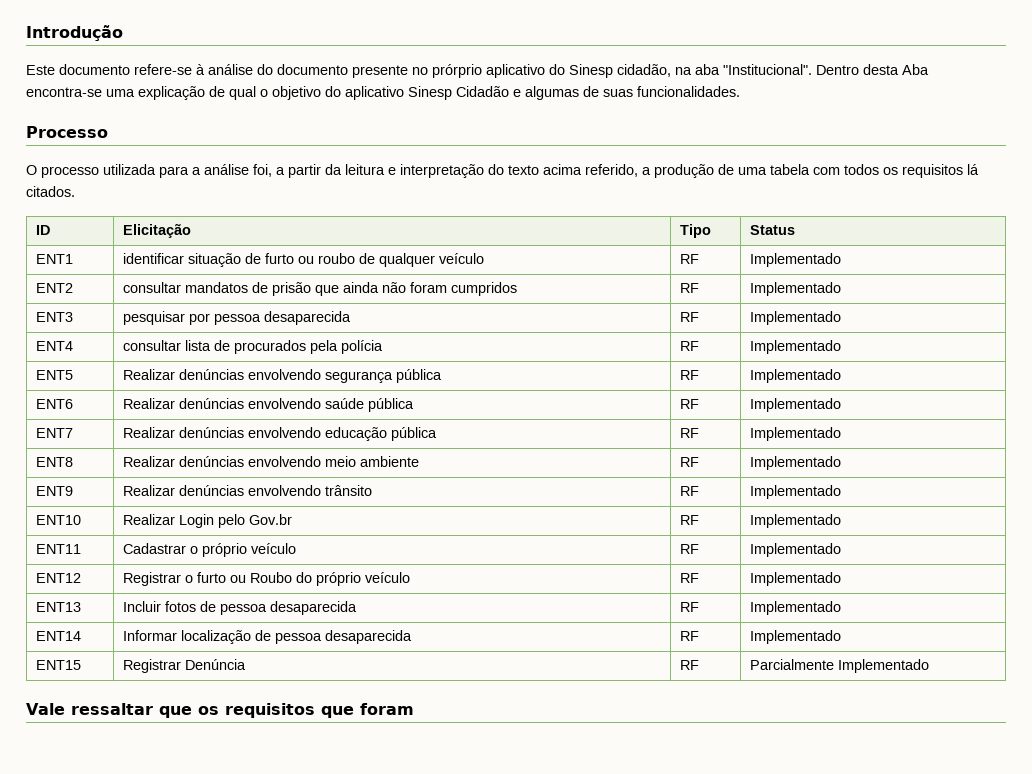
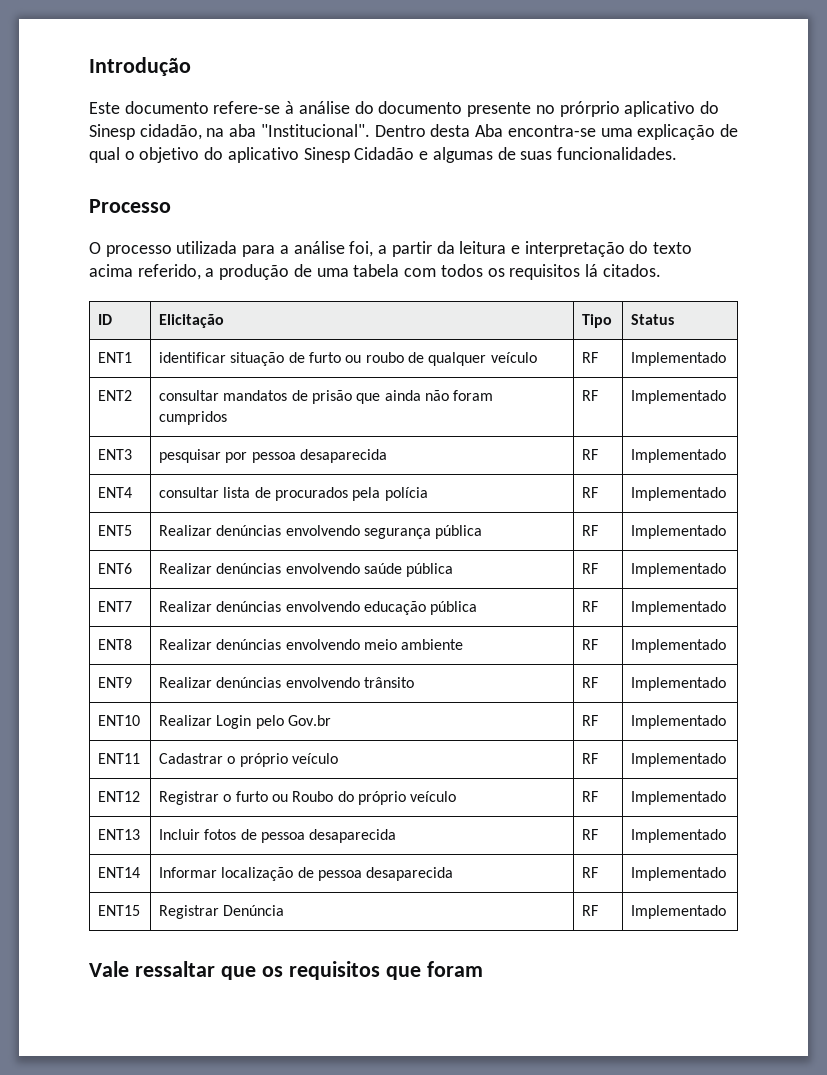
[750,659,835,670] Parcialmente -> (599, 910) none

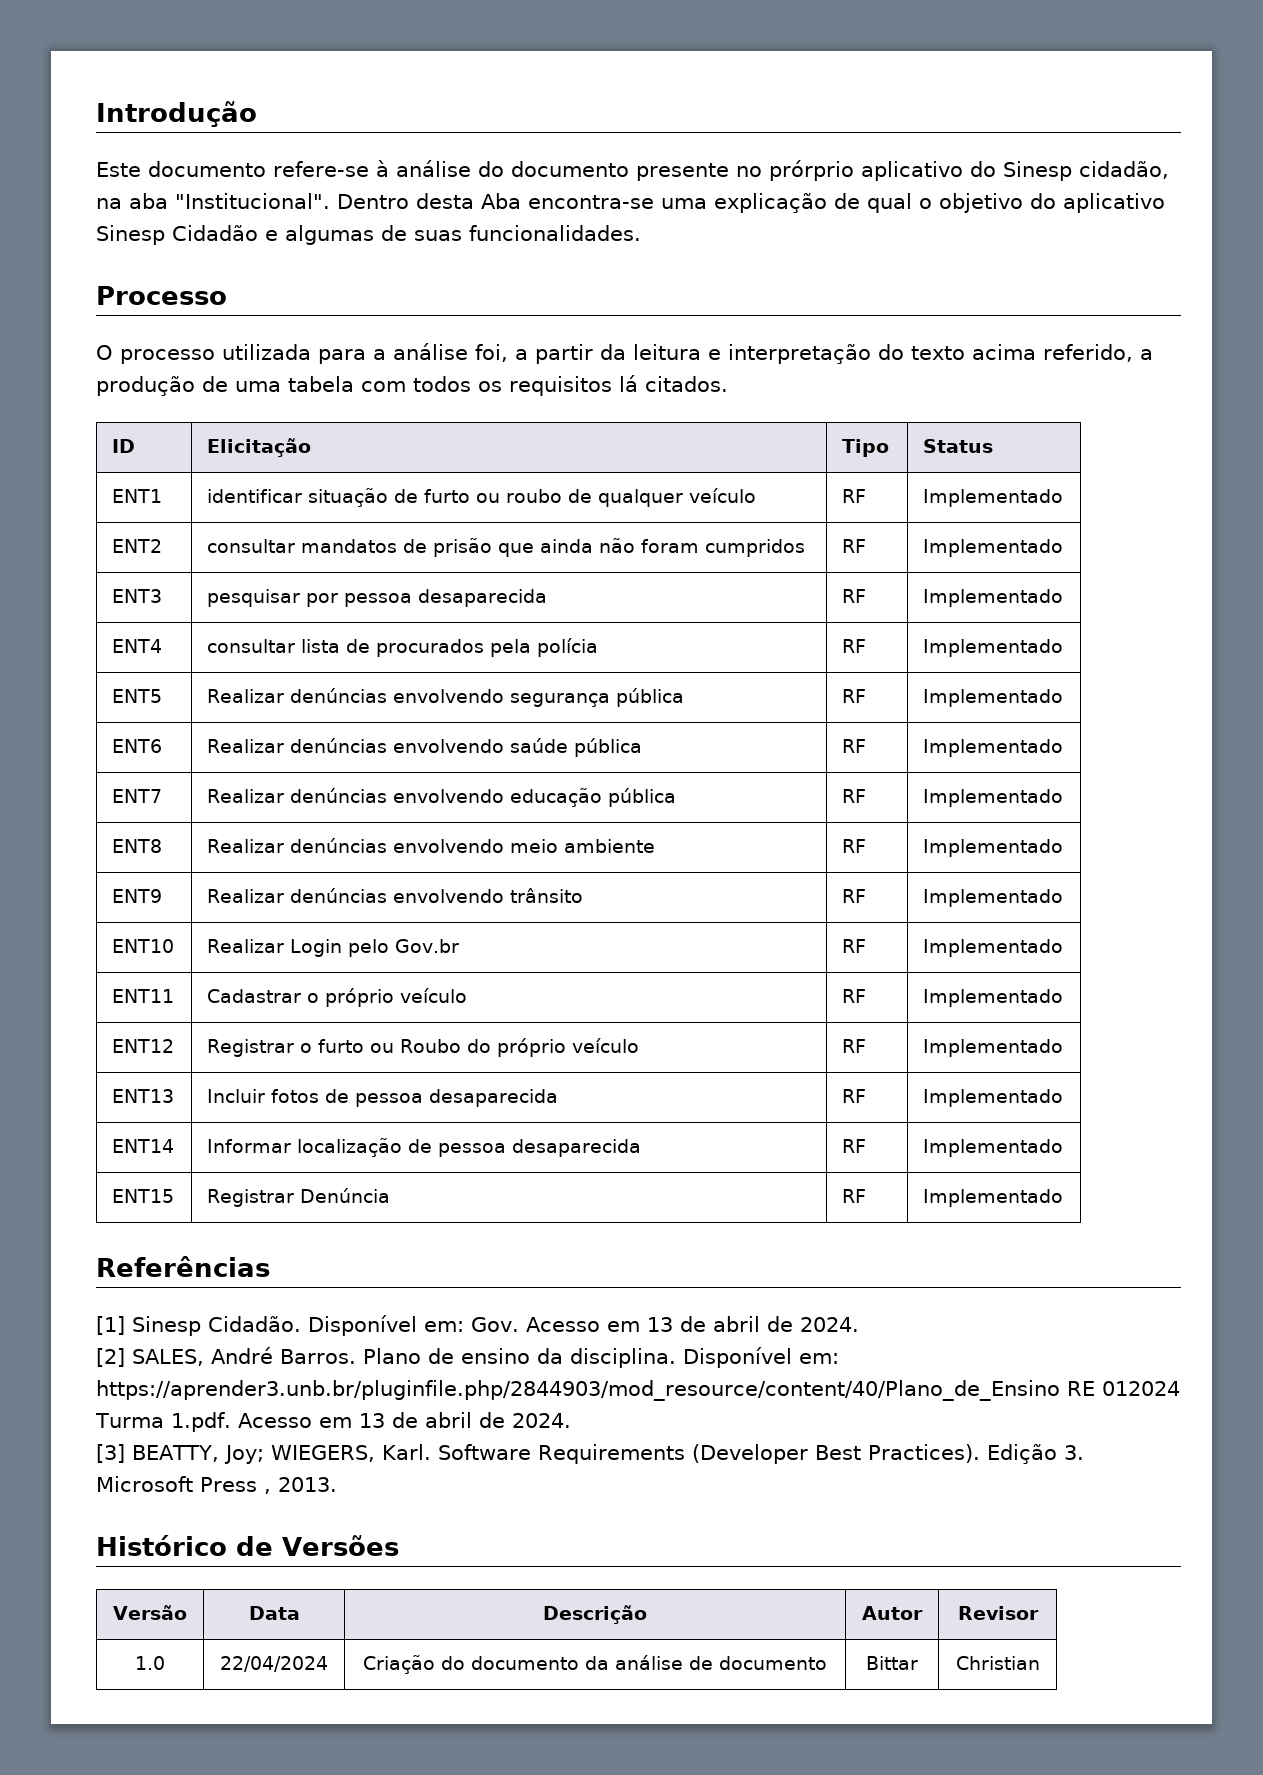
[89,961,483,980] Vale ressaltar que os requisitos que foram -> [96,1256,270,1277] [96,1315,859,1336] [96,1347,839,1368] [96,1380,1180,1401] [95,1412,571,1432] [96,1444,1084,1464] [96,1476,337,1494] [96,1535,399,1556] [113,1605,188,1620] [248,1606,300,1620] [543,1605,647,1624] [862,1606,923,1620] [957,1606,1039,1620] [135,1656,165,1670] [220,1656,328,1672] [363,1655,827,1674] [866,1656,918,1670] [955,1656,1040,1670] Referências // [1] Sinesp Cidadão. Disponível em: Gov. Acesso em 13 de abril de 2024. // [2] SALES, André Barros. Plano de ensino da disciplina. Disponível em: https://aprender3.unb.br/pluginfile.php/2844903/mod_resource/content/40/Plano_de_Ensino RE 012024 Turma 1.pdf. Acesso em 13 de abril de 2024. // [3] BEATTY, Joy; WIEGERS, Karl. Software Requirements (Developer Best Practices). Edição 3. Microsoft Press , 2013. // Histórico de Versões // Versão | Data | Descrição | Autor | Revisor // 1.0 | 22/04/2024 | Criação do documento da análise de documento | Bittar | Christian

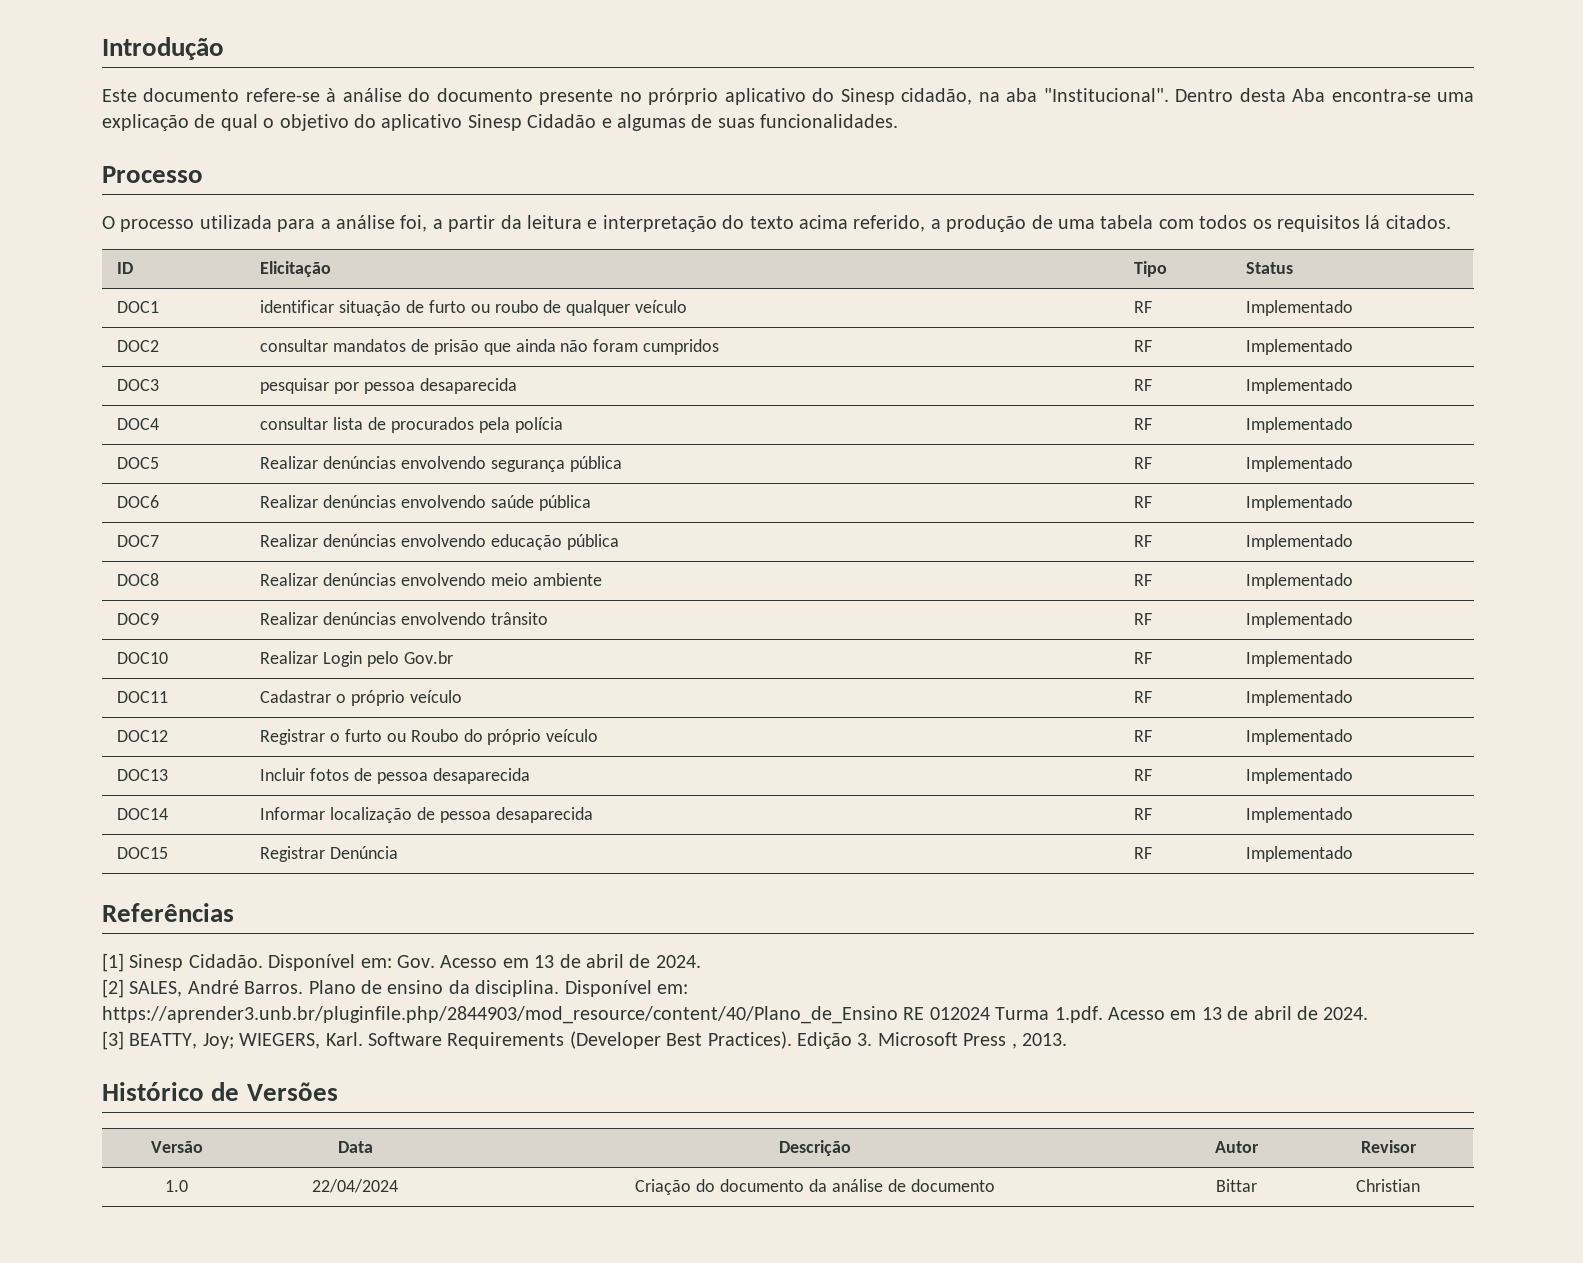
[112,489,163,503] ENT1 -> [117,301,160,313] DOC1
[112,539,163,553] ENT2 -> [117,340,160,352] DOC2
[112,589,163,603] ENT3 -> [117,379,160,391] DOC3
[112,639,163,653] ENT4 -> [117,418,160,430] DOC4
[112,689,163,703] ENT5 -> [117,457,160,469] DOC5
[112,739,163,753] ENT6 -> [117,495,160,508] DOC6
[112,789,163,803] ENT7 -> [117,535,160,547] DOC7
[112,839,163,853] ENT8 -> [117,573,160,586] DOC8
[112,889,163,903] ENT9 -> [117,613,160,625] DOC9
[112,939,175,953] ENT10 -> [117,652,169,664] DOC10
[112,989,175,1003] ENT11 -> [117,691,169,703] DOC11
[112,1039,175,1053] ENT12 -> [117,730,169,742] DOC12
[112,1089,175,1103] ENT13 -> [117,769,169,781] DOC13
[112,1139,175,1153] ENT14 -> [117,808,169,820] DOC14
[112,1189,175,1203] ENT15 -> [117,847,169,859] DOC15

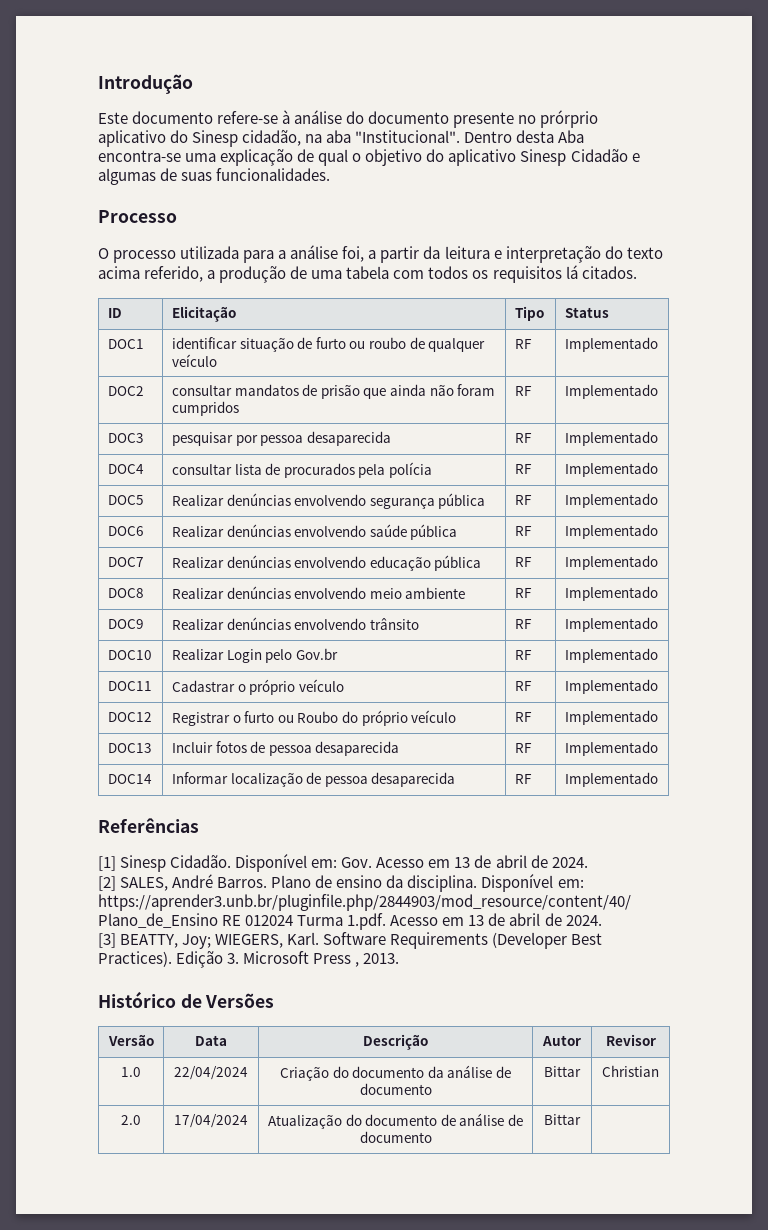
[117,847,169,859] [260,846,399,862] [1134,847,1153,859] [1246,846,1354,862] // DOC15 | Registrar Denúncia | RF | Implementado -> (658, 779) none
(1420, 1185) none -> [121,1115,141,1125] [174,1114,248,1128] [267,1113,524,1129] [359,1131,432,1143] [544,1114,581,1125] // 2.0 | 17/04/2024 | Atualização do documento de análise de documento | Bittar |

